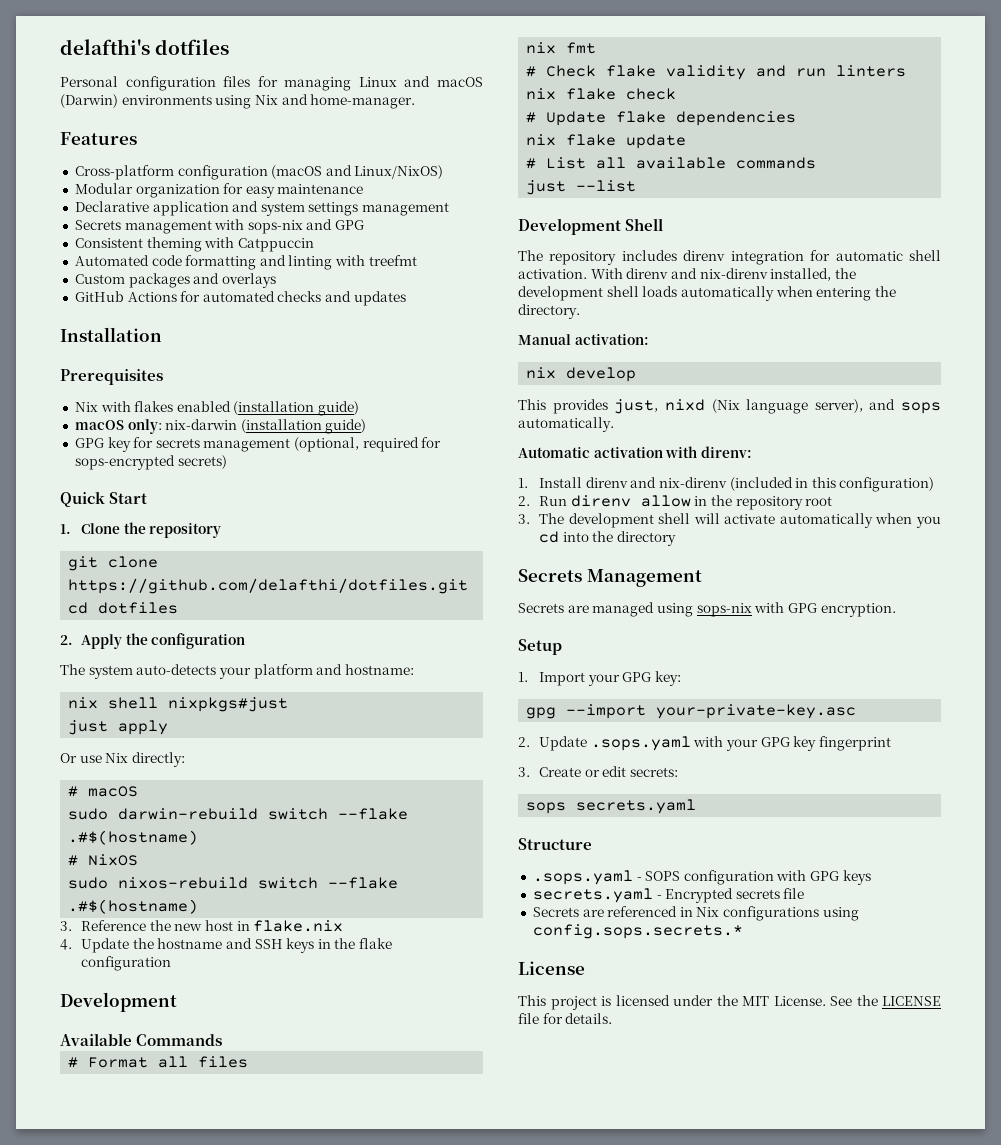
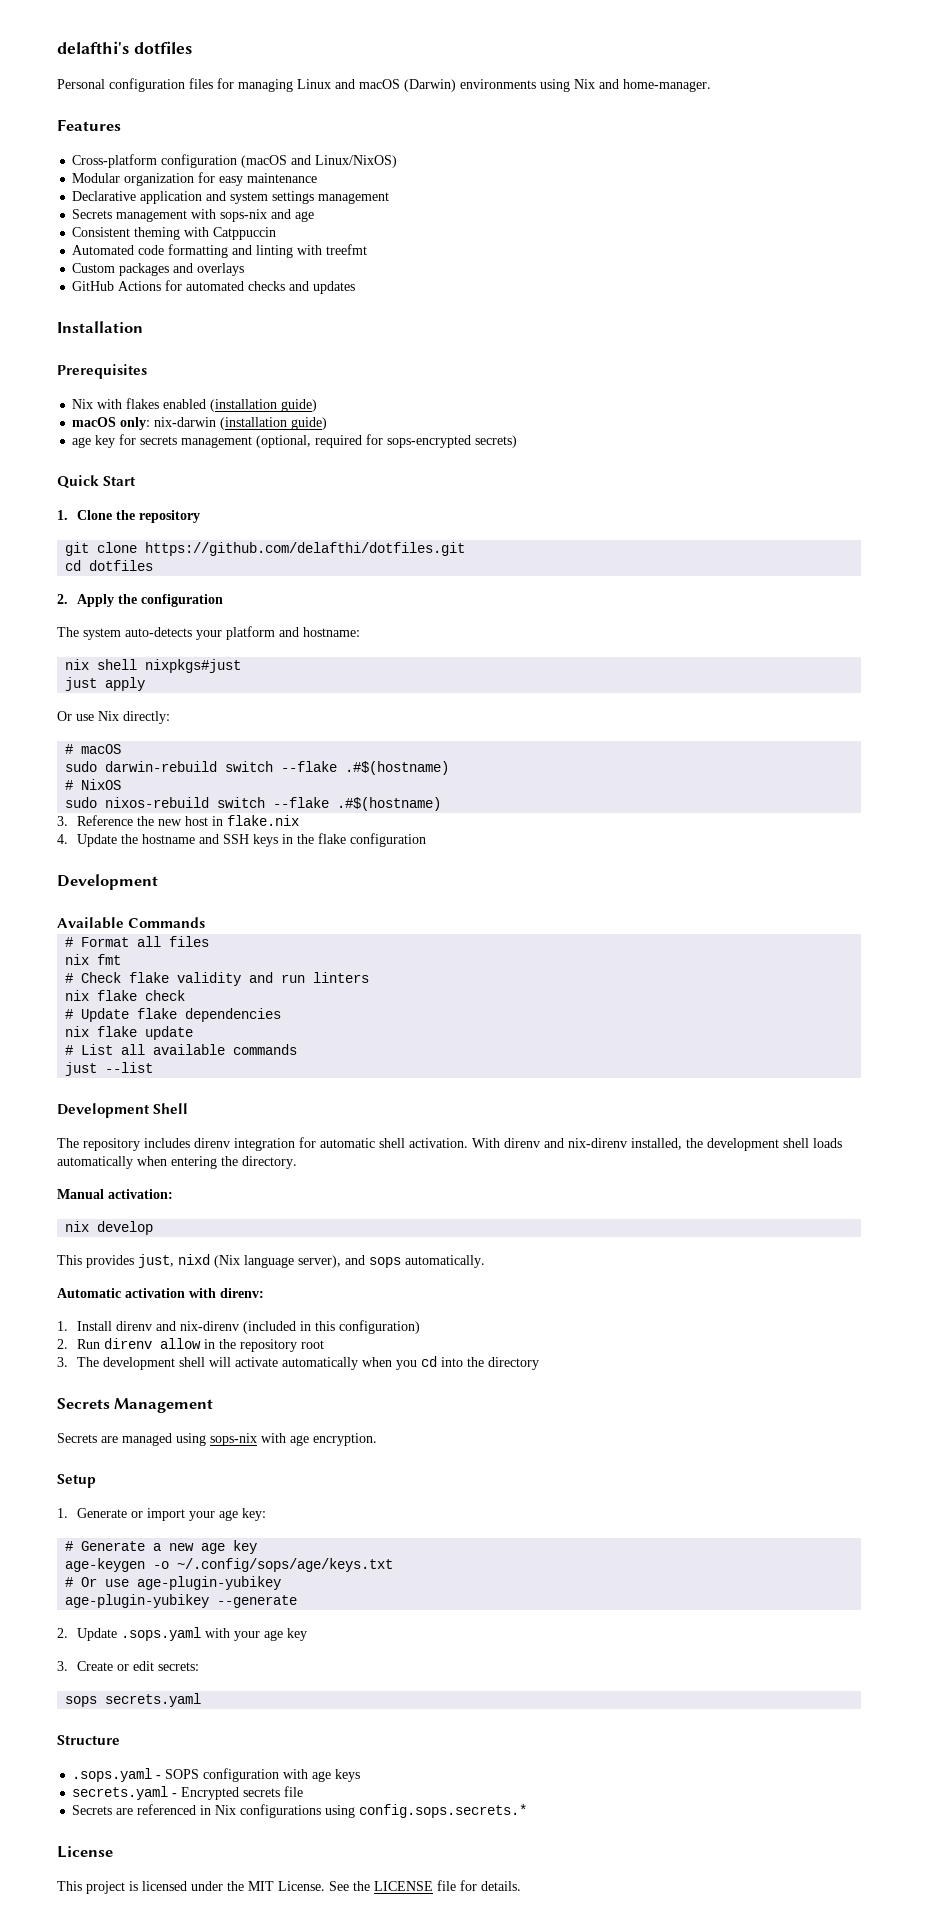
[335,220,365,230] GPG -> [295,211,315,222] age
[74,438,104,448] GPG -> [72,437,92,448] age
[787,603,817,613] GPG -> [290,1435,309,1446] age
[538,671,681,686] [526,704,857,719] Import your GPG key: // gpg --import your-private-key.asc -> [76,1508,266,1521] [65,1540,258,1554] [65,1558,394,1572] [65,1576,282,1590] [65,1594,298,1608] Generate or import your age key: // # Generate a new age key // age-keygen -o ~/.config/sops/age/keys.txt // # Or use age-plugin-yubikey // age-plugin-yubikey --generate
[760,736,891,751] GPG key fingerprint -> [263,1628,307,1641] age key
[810,871,840,881] GPG -> [312,1771,332,1782] age

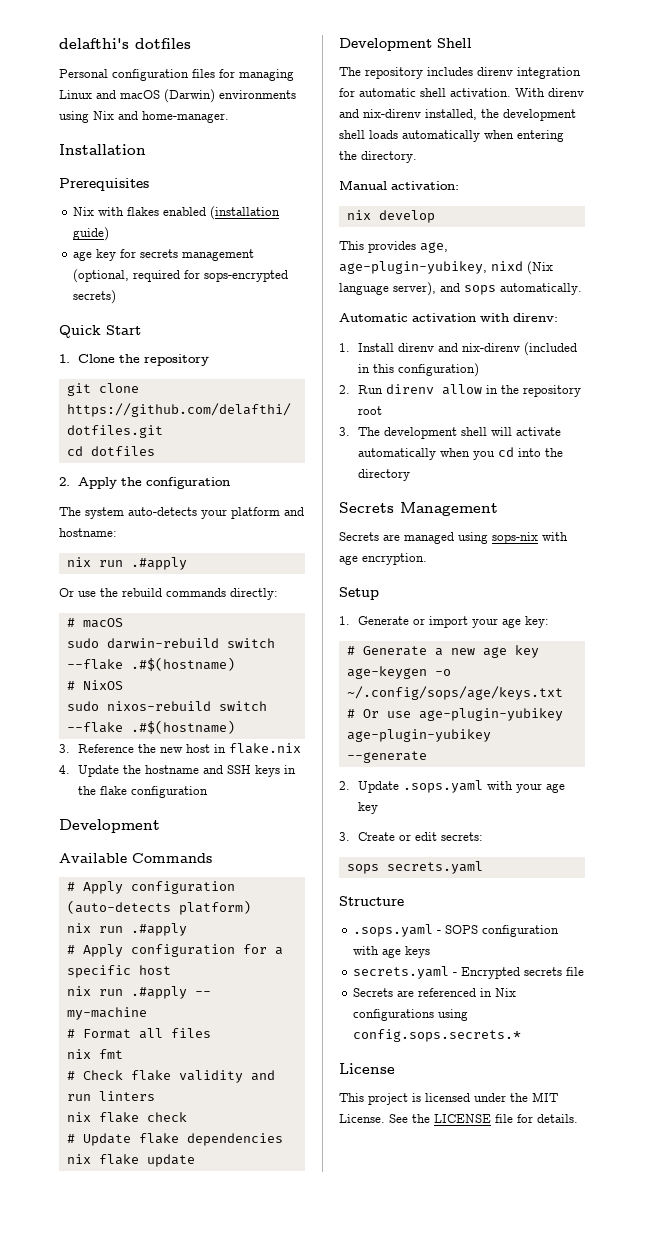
[57,119,121,131] [72,154,398,168] [72,172,318,186] [72,191,390,204] [72,209,315,222] [72,227,277,240] [72,244,368,258] [72,263,245,276] [72,280,356,294] // Features // Cross-platform configuration (macOS and Linux/NixOS) // Modular organization for easy maintenance // Declarative application and system settings management // Secrets management with sops-nix and age // Consistent theming with Catppuccin // Automated code formatting and linting with treefmt // Custom packages and overlays // GitHub Actions for automated checks and updates -> (229, 117) none
[72,417,328,430] // macOS only: nix-darwin (installation guide) -> (110, 234) none
[97,659,242,673] [65,677,146,691] [57,711,119,721] shell nixpkgs#just // just apply // Or use Nix -> [98,557,187,570] [59,588,226,597] run .#apply // Or use the rebuild commands
(206, 922) none -> [66,881,235,894] [66,900,251,915] [66,923,187,936] [66,944,283,957] [66,965,171,978] [66,986,211,999] [66,1007,147,1020] // # Apply configuration (auto-detects platform) // nix run .#apply // # Apply configuration for a specific host // nix run .#apply -- my-machine
[65,1044,298,1055] [65,1062,154,1076] // # List all available commands // just --list -> (195, 1160) none
[138,1254,174,1268] just, -> [420,242,448,253] [339,261,487,274] age, age-plugin-yubikey,

